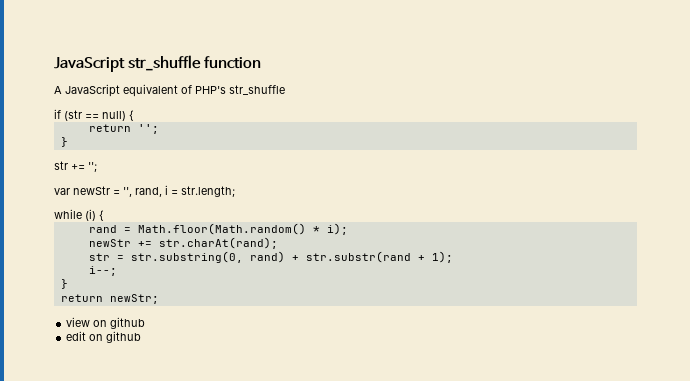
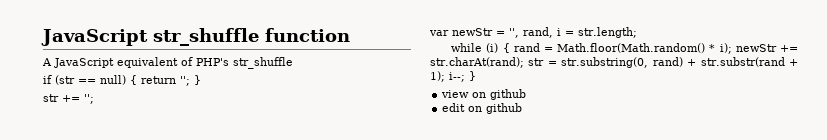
(134, 115) // -> (137, 80) none
(159, 129) // -> (190, 81) none
(104, 215) // -> (510, 48) none
(348, 229) // -> (732, 48) none
(278, 243) // -> (524, 62) none
(453, 257) // -> (445, 76) none
[60,279,68,289] [60,294,159,304] // } // return newStr; -> [469,71,476,81] }

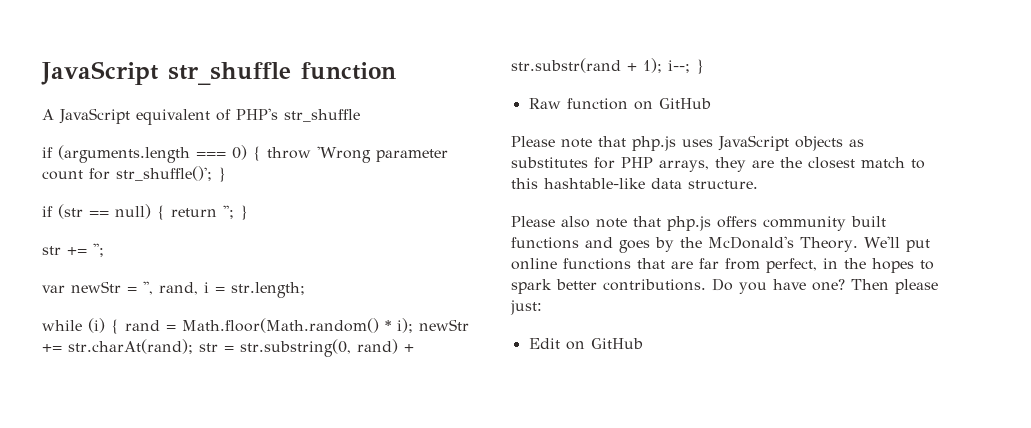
(293, 63) none -> [42,145,448,163] [42,166,226,182] // if (arguments.length === 0) { throw 'Wrong parameter count for str_shuffle()'; }
[441,89,527,100] [442,103,523,114] view on github // edit on github -> [528,98,711,110] [511,135,864,151] [511,157,925,172] [511,178,758,189] [511,216,886,231] [511,236,930,253] [511,258,934,273] [511,278,938,294] [510,300,542,315] [528,338,643,350] Raw function on GitHub // Please note that php.js uses JavaScript objects as substitutes for PHP arrays, they are the closest match to this hashtable-like data structure. // Please also note that php.js offers community built functions and goes by the McDonald's Theory. We'll put online functions that are far from perfect, in the hopes to spark better contributions. Do you have one? Then please just: // Edit on GitHub

